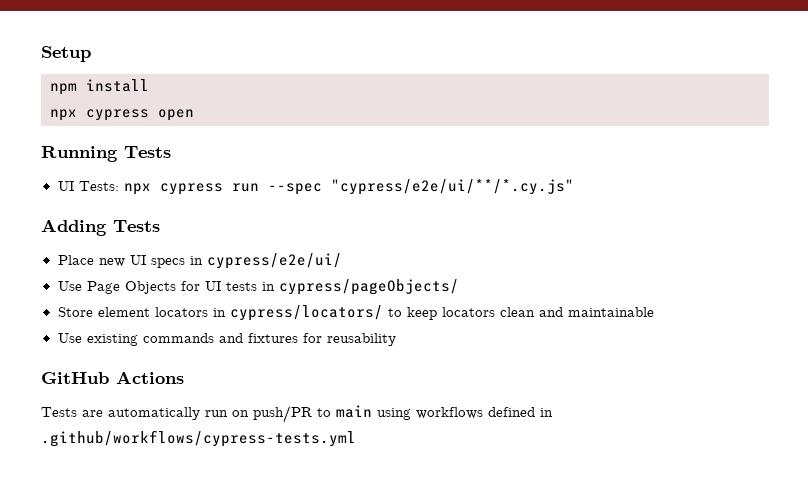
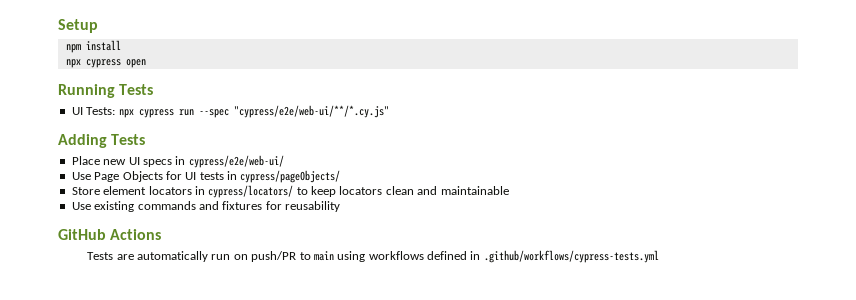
[330,179,574,195] "cypress/e2e/ui/**/*.cy.js" -> [233,105,389,118] "cypress/e2e/web-ui/**/*.cy.js"
[206,253,342,269] cypress/e2e/ui/ -> [188,155,284,168] cypress/e2e/web-ui/

